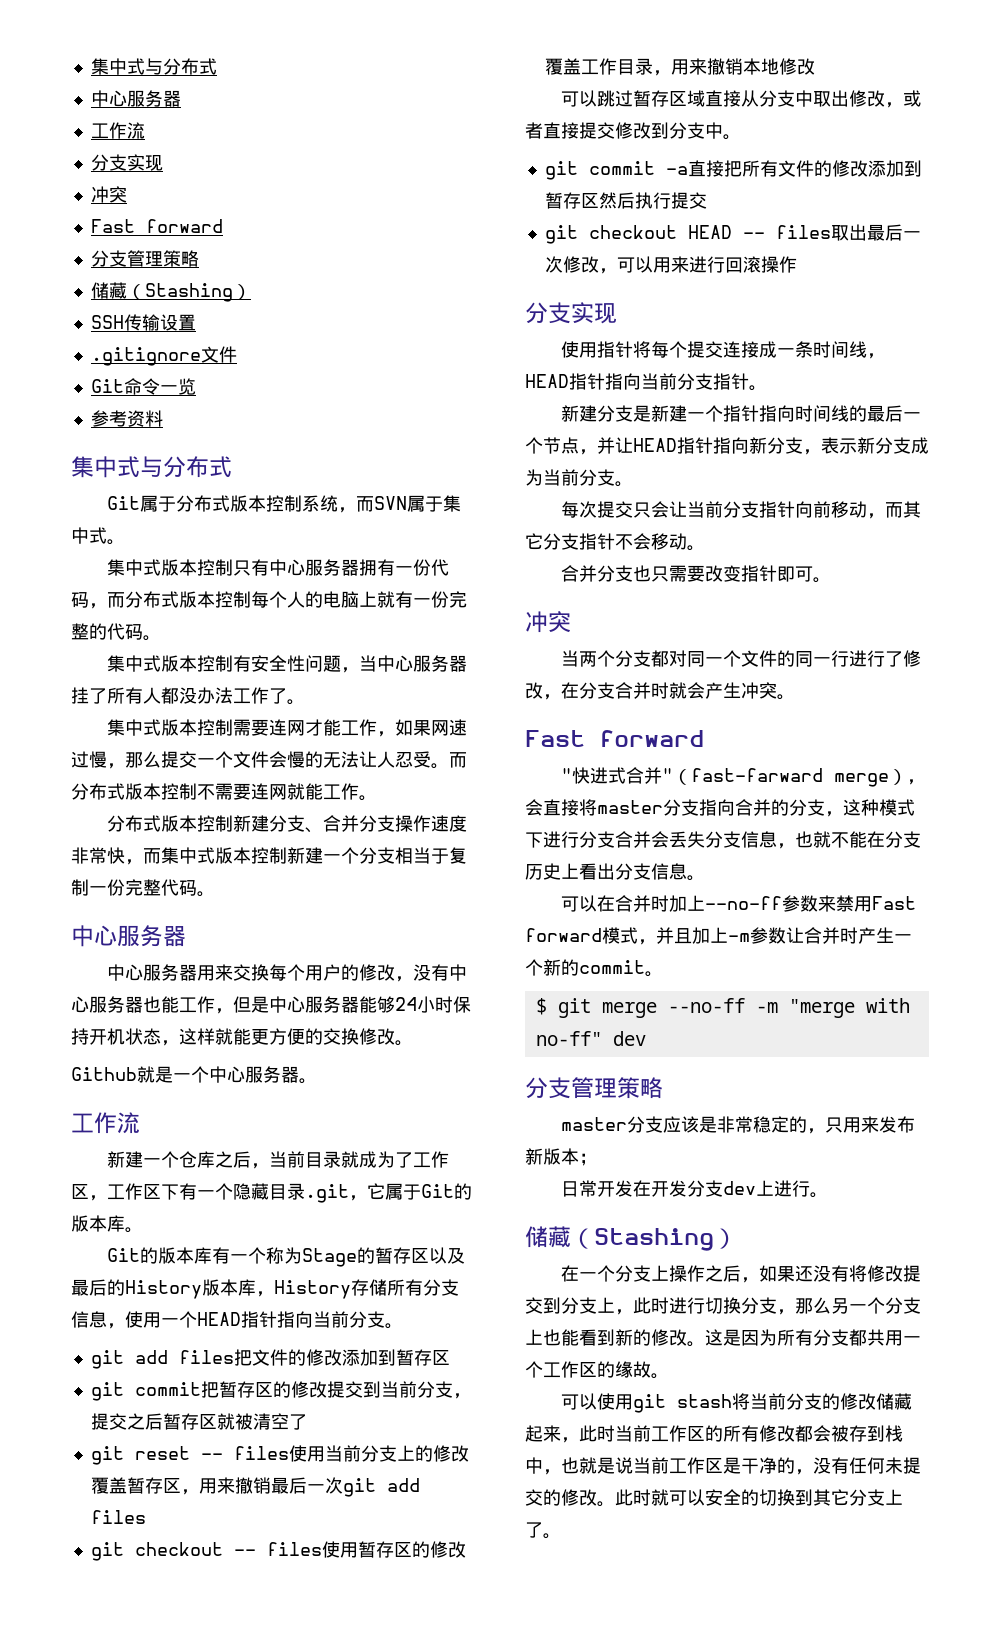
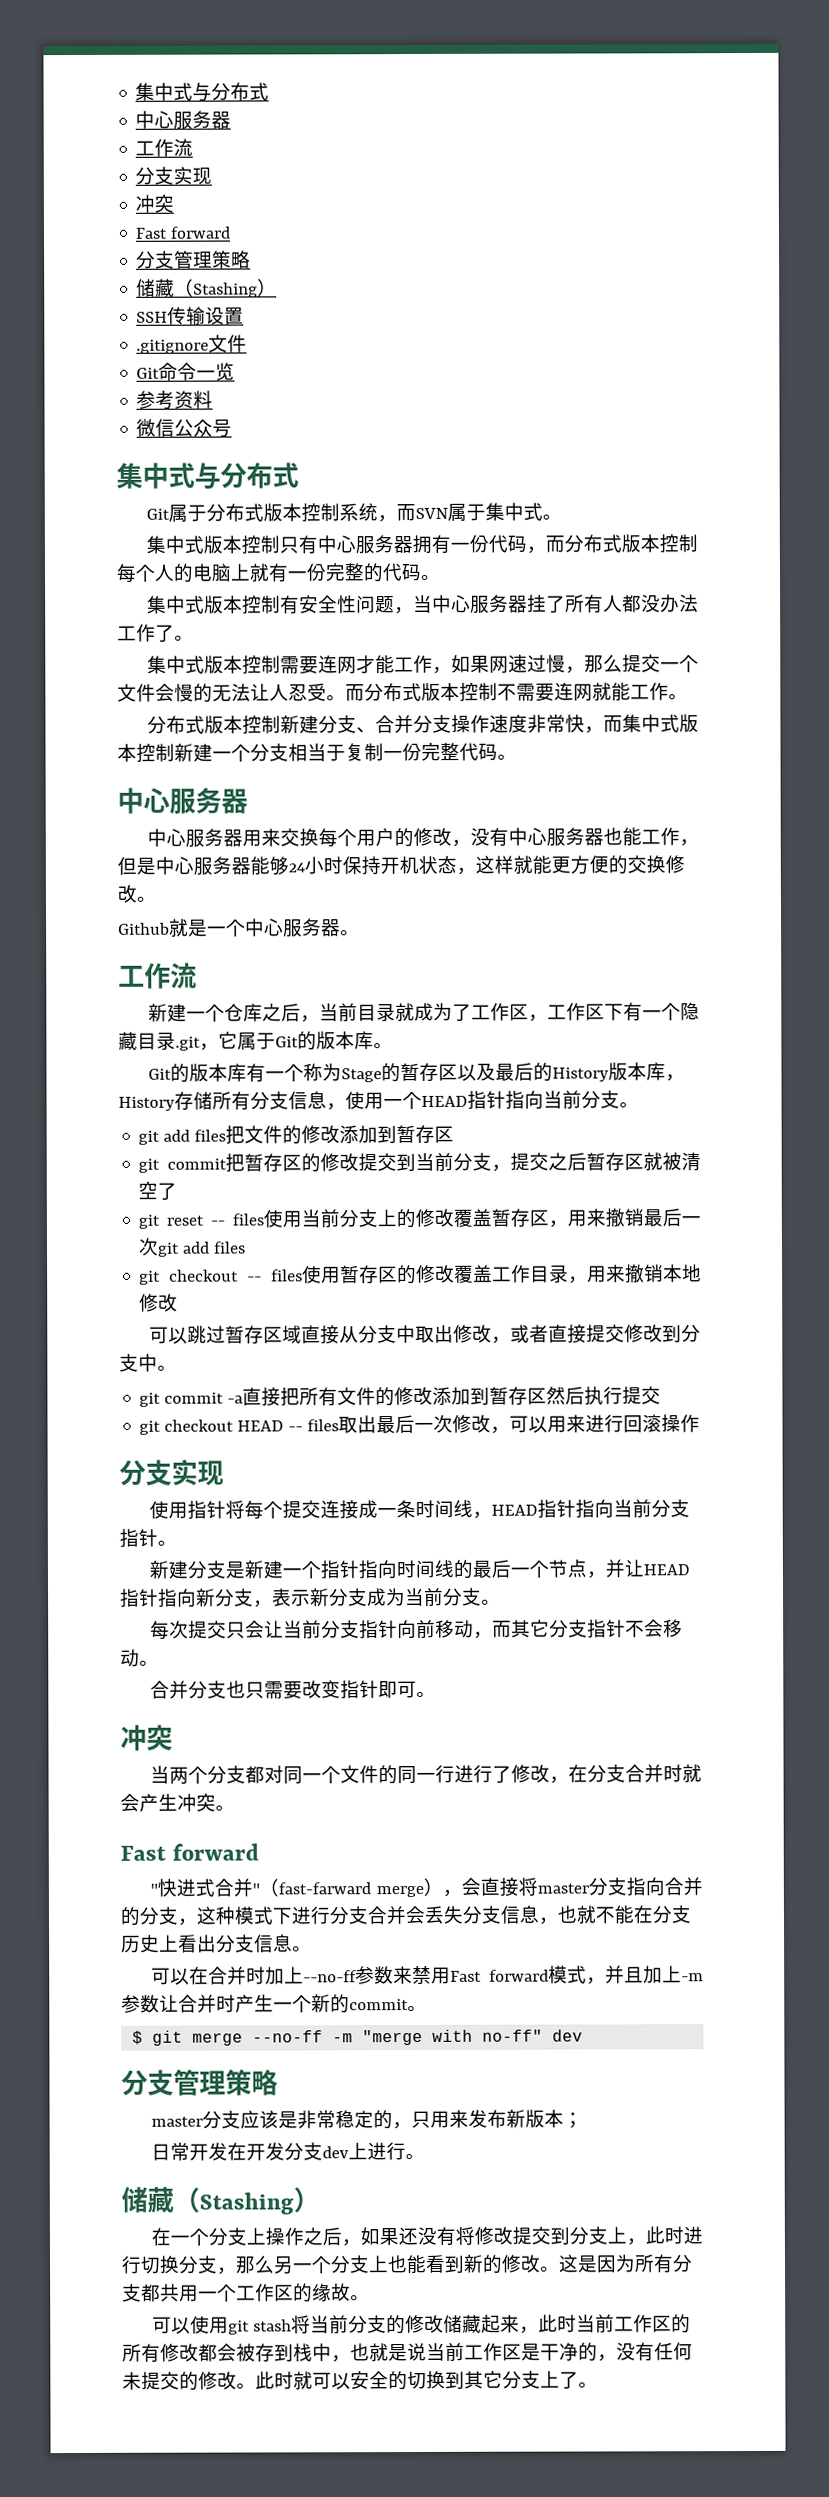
(163, 418) none -> [136,418,233,438] // 微信公众号

